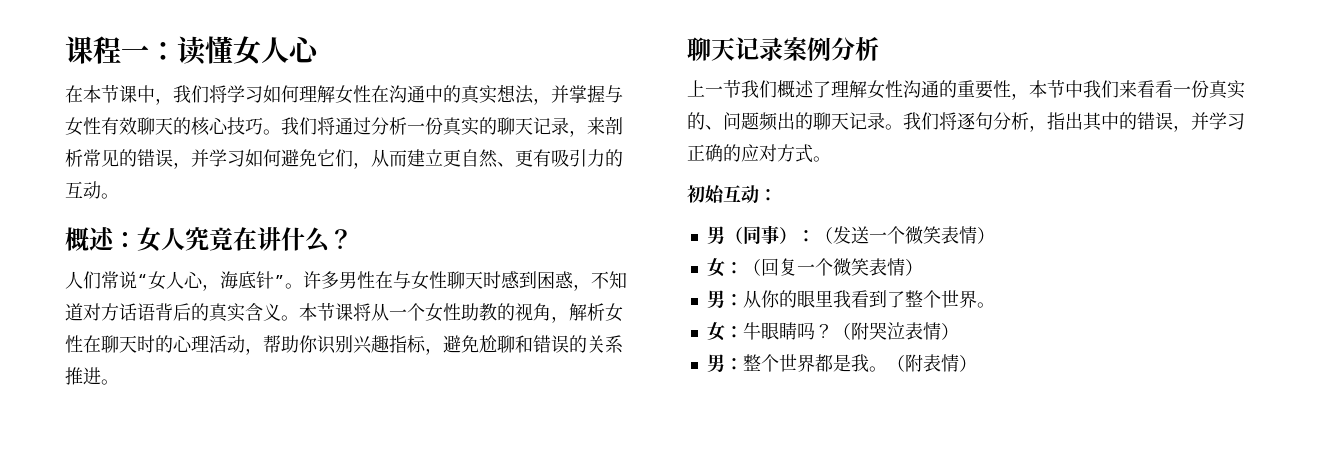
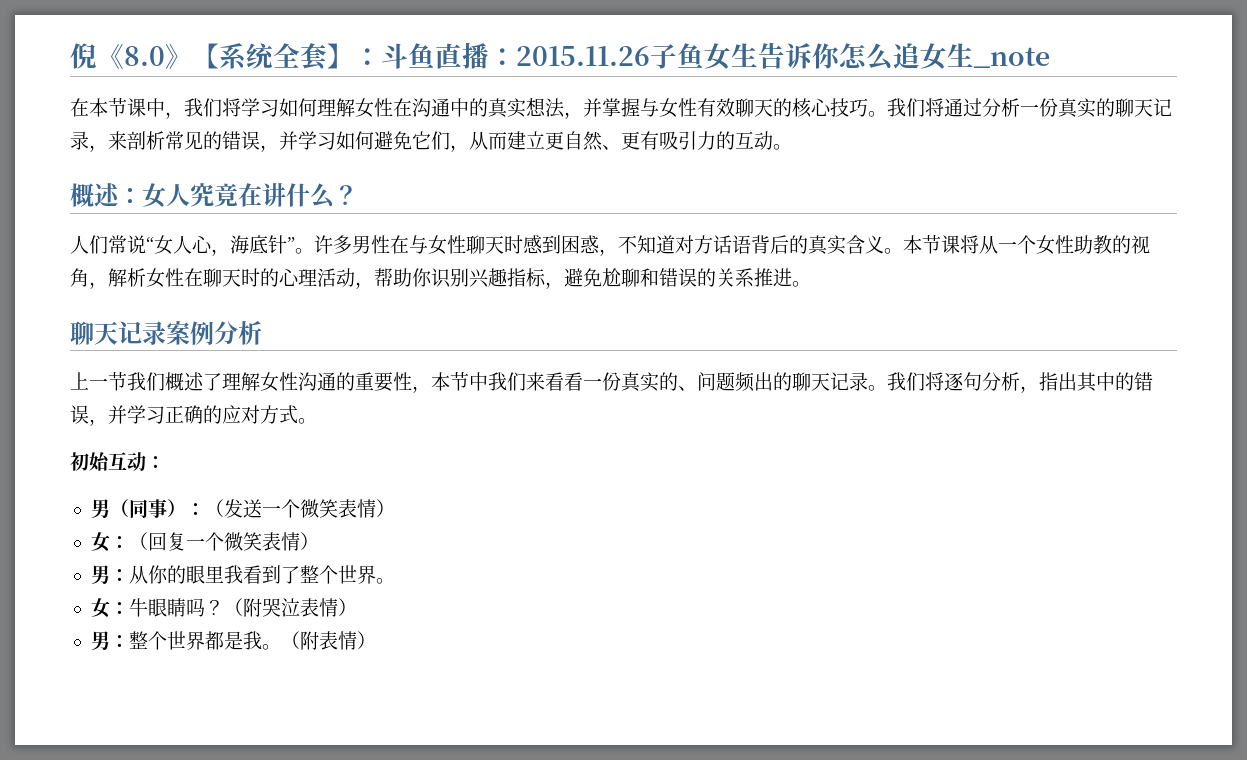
[65,36,321,65] 课程一：读懂女人心 -> [70,42,1050,71] 倪《8.0》【系统全套】：斗鱼直播：2015.11.26子鱼女生告诉你怎么追女生_note

